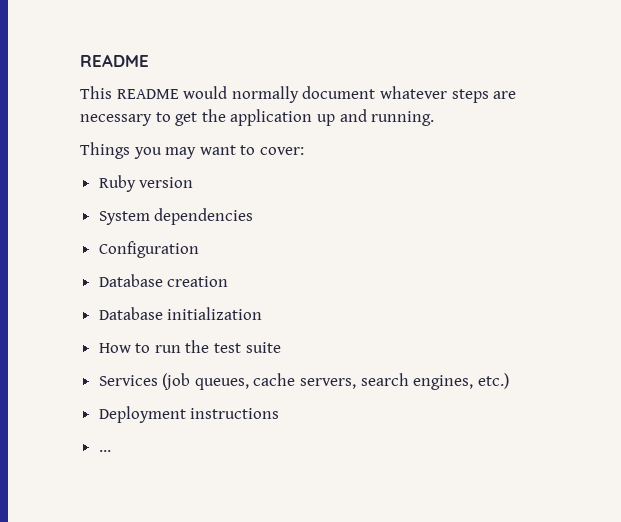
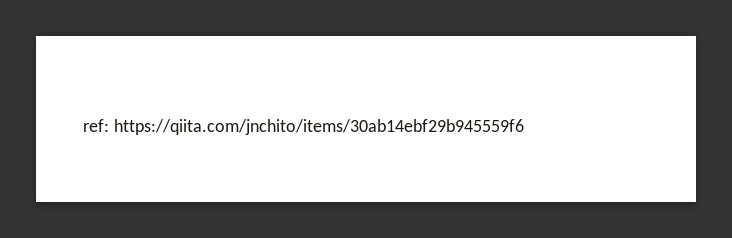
[80,54,149,67] [80,86,517,103] [80,109,435,126] [80,142,304,159] [98,175,194,192] [98,208,254,225] [98,241,199,258] [98,274,229,287] [98,307,263,320] [98,340,281,353] [98,373,509,390] [98,406,280,423] [98,450,111,452] README // This README would normally document whatever steps are necessary to get the application up and running. // Things you may want to cover: // Ruby version // System dependencies // Configuration // Database creation // Database initialization // How to run the test suite // Services (job queues, cache servers, search engines, etc.) // Deployment instructions // ... -> [83,119,524,135] ref: https://qiita.com/jnchito/items/30ab14ebf29b945559f6

